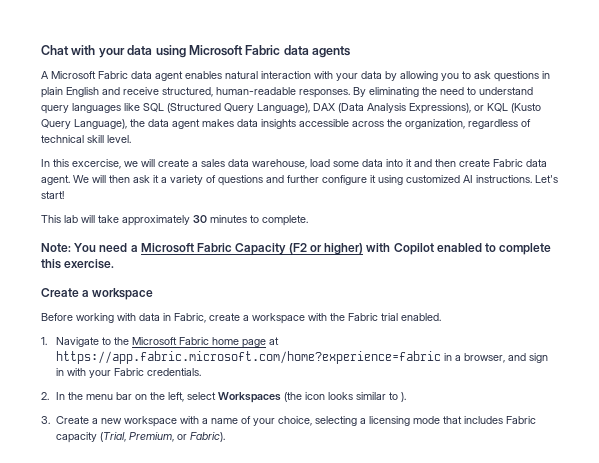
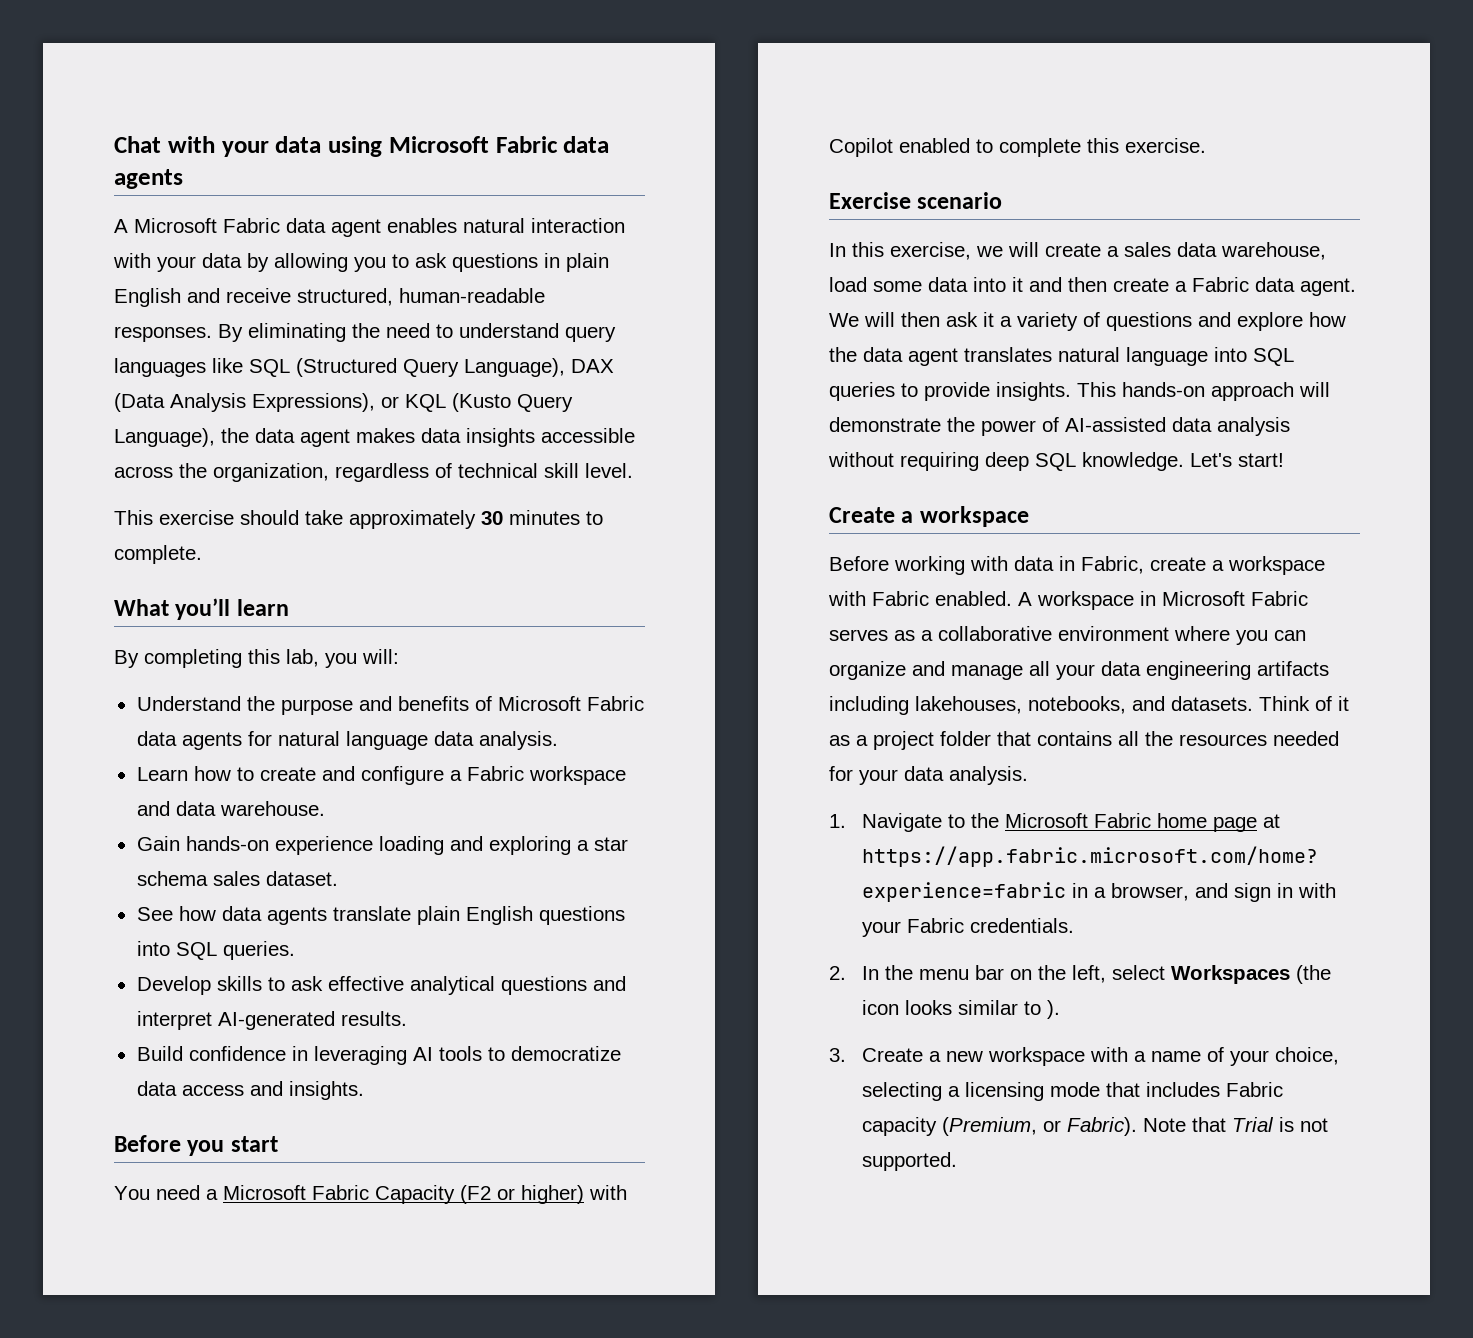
[41,159,547,169] [41,175,558,186] [41,191,64,199] [41,215,95,223] // In this excercise, we will create a sales data warehouse, load some data into it and then create Fabric data agent. We will then ask it a variety of questions and further configure it using customized AI instructions. Let's start! // This lab will -> [114,510,299,525] // This exercise should
[41,243,71,252] Note: -> [114,598,289,620] [114,649,399,668] [136,696,644,715] [136,731,558,750] [136,766,626,785] [136,801,325,816] [136,836,628,855] [136,871,338,886] [136,906,625,925] [136,941,295,960] [136,976,626,995] [136,1011,407,1030] [136,1046,621,1065] [136,1081,364,1100] [114,1135,278,1156] What you’ll learn // By completing this lab, you will: // Understand the purpose and benefits of Microsoft Fabric data agents for natural language data analysis. // Learn how to create and configure a Fabric workspace and data warehouse. // Gain hands-on experience loading and exploring a star schema sales dataset. // See how data agents translate plain English questions into SQL queries. // Develop skills to ask effective analytical questions and interpret AI-generated results. // Build confidence in leveraging AI tools to democratize data access and insights. // Before you start //
(115, 264) none -> [829,192,1003,209] [829,242,1326,260] [829,277,1356,296] [829,312,1346,331] [829,347,1294,366] [829,382,1330,401] [829,417,1290,436] [828,452,1284,471] // Exercise scenario // In this exercise, we will create a sales data warehouse, load some data into it and then create a Fabric data agent. We will then ask it a variety of questions and explore how the data agent translates natural language into SQL queries to provide insights. This hands-on approach will demonstrate the power of AI-assisted data analysis without requiring deep SQL knowledge. Let's start!
[330,313,441,321] the Fabric trial enabled. -> [872,591,1308,610] [829,626,1306,645] [829,661,1329,680] [829,696,1349,715] [829,731,1339,750] [829,766,1028,785] Fabric enabled. A workspace in Microsoft Fabric serves as a collaborative environment where you can organize and manage all your data engineering artifacts including lakehouses, notebooks, and datasets. Think of it as a project folder that contains all the resources needed for your data analysis.
[100,432,226,442] (Trial, Premium, or Fabric). -> [941,1117,1328,1136] [861,1152,957,1171] (Premium, or Fabric). Note that Trial is not supported.

